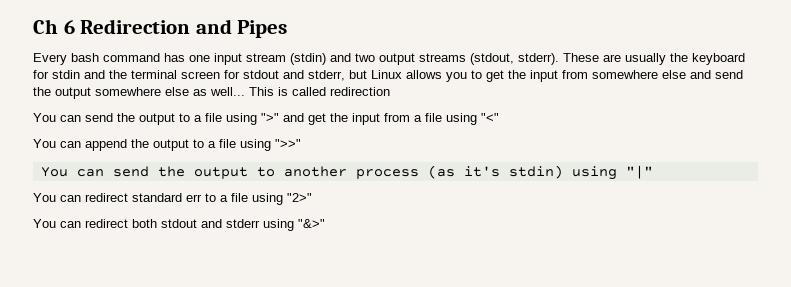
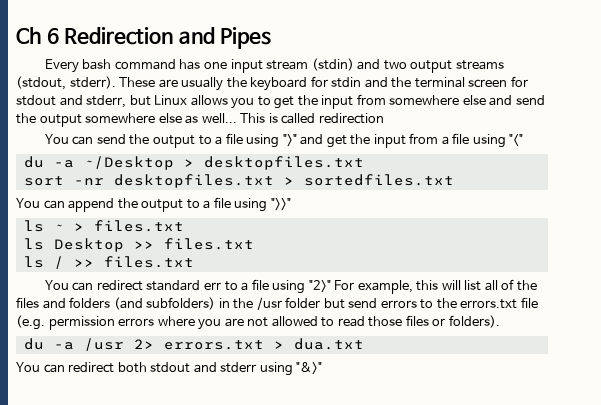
(499, 117) none -> [23,156,364,170] [23,174,454,188] // du -a ~/Desktop > desktopfiles.txt // sort -nr desktopfiles.txt > sortedfiles.txt
[40,165,653,180] You can send the output to another process (as it's stdin) using "|" -> [23,220,184,232] [23,238,254,252] [23,256,194,269] ls ~ > files.txt // ls Desktop >> files.txt // ls / >> files.txt
(312, 197) none -> [334,279,537,294] [16,297,538,310] [16,315,500,330] [23,338,364,351] For example, this will list all of the files and folders (and subfolders) in the /usr folder but send errors to the errors.txt file (e.g. permission errors where you are not allowed to read those files or folders). // du -a /usr 2> errors.txt > dua.txt

